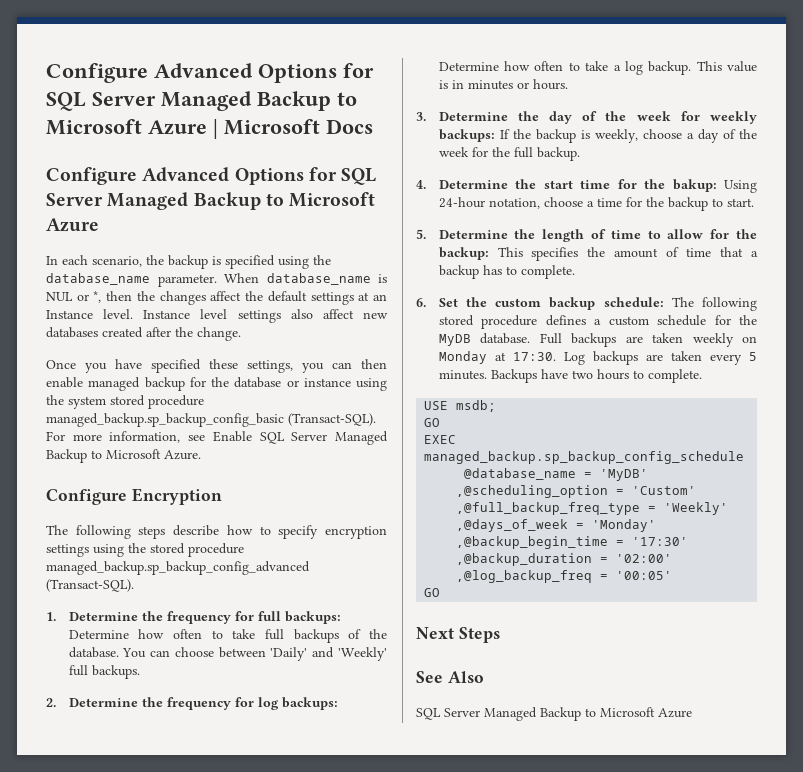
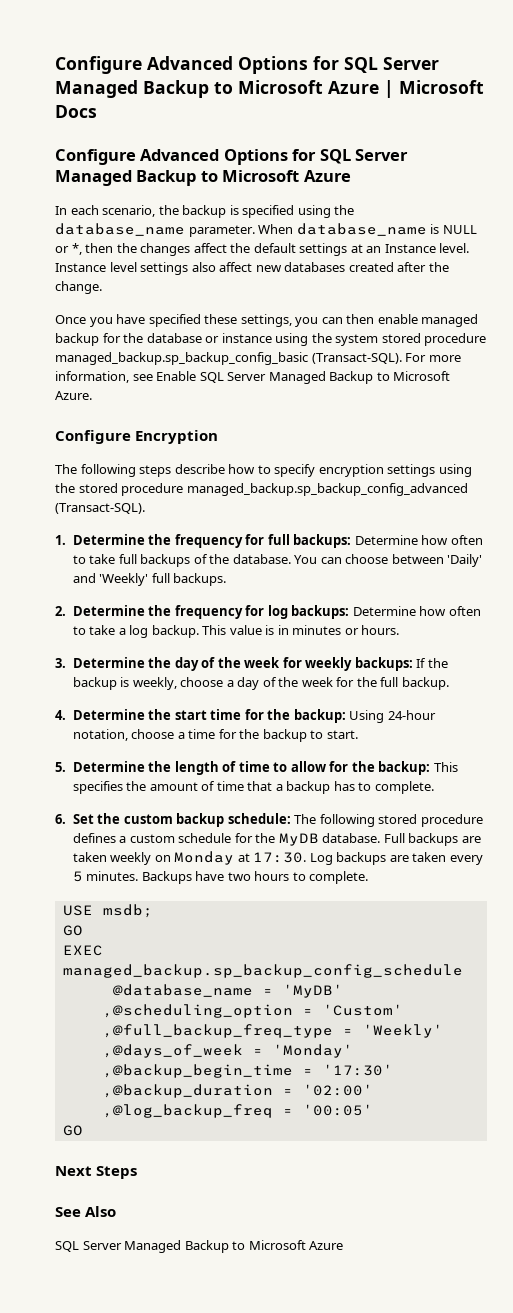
[46,292,73,301] NUL -> [442,225,477,234] NULL
[672,179,717,192] bakup: -> [293,709,346,723] backup:

